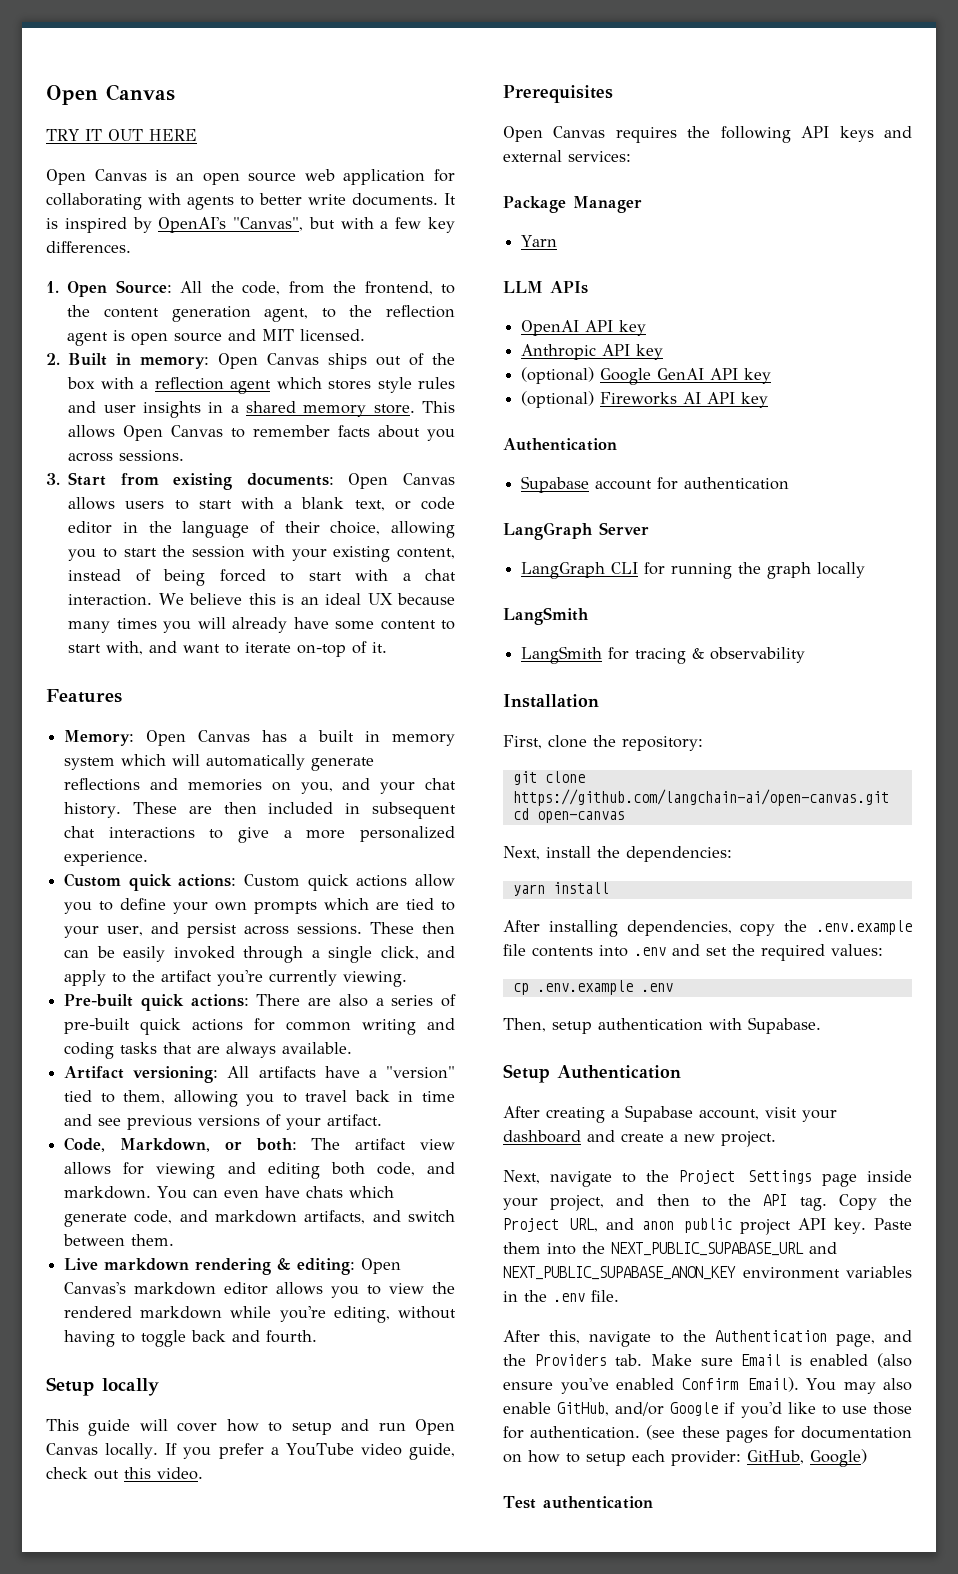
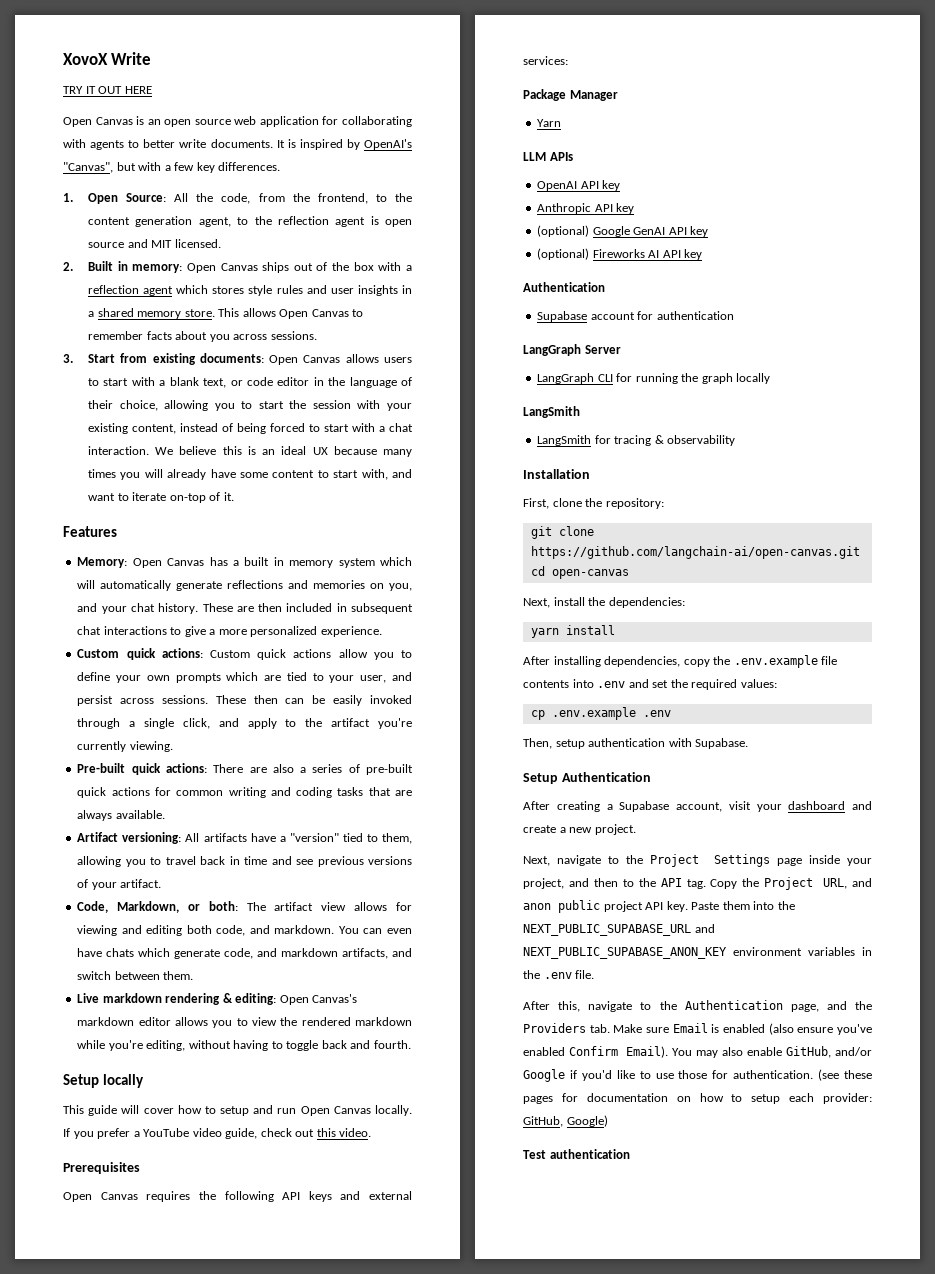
[46,84,175,105] Open Canvas -> [63,52,152,65] XovoX Write

